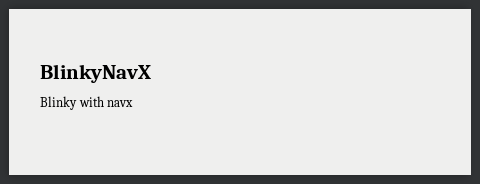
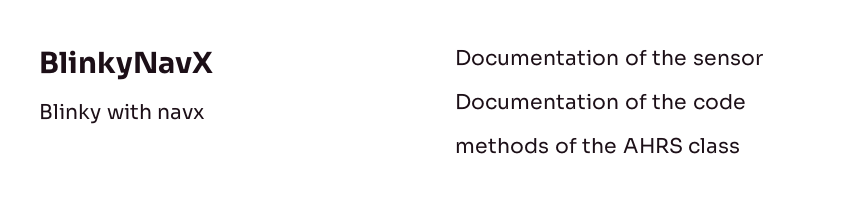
(134, 103) none -> [455,49,763,66] [455,93,746,110] [455,137,741,154] // Documentation of the sensor // Documentation of the code // methods of the AHRS class

